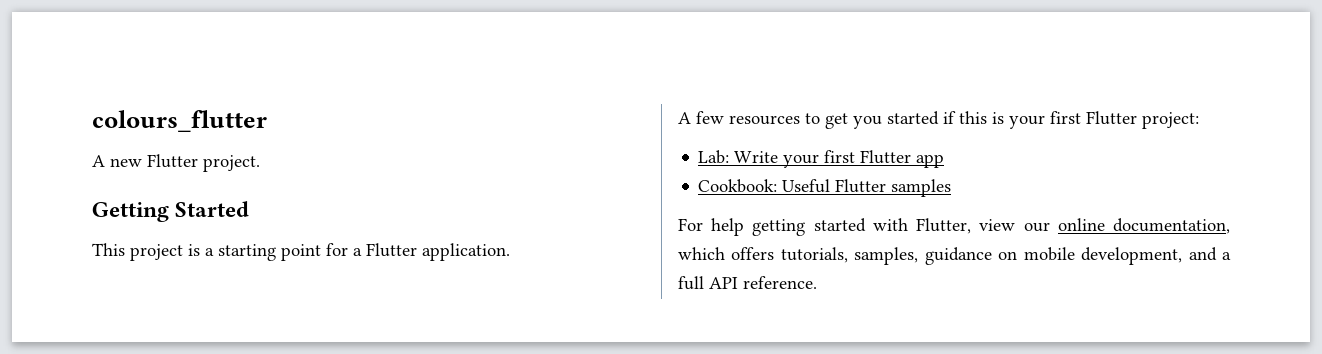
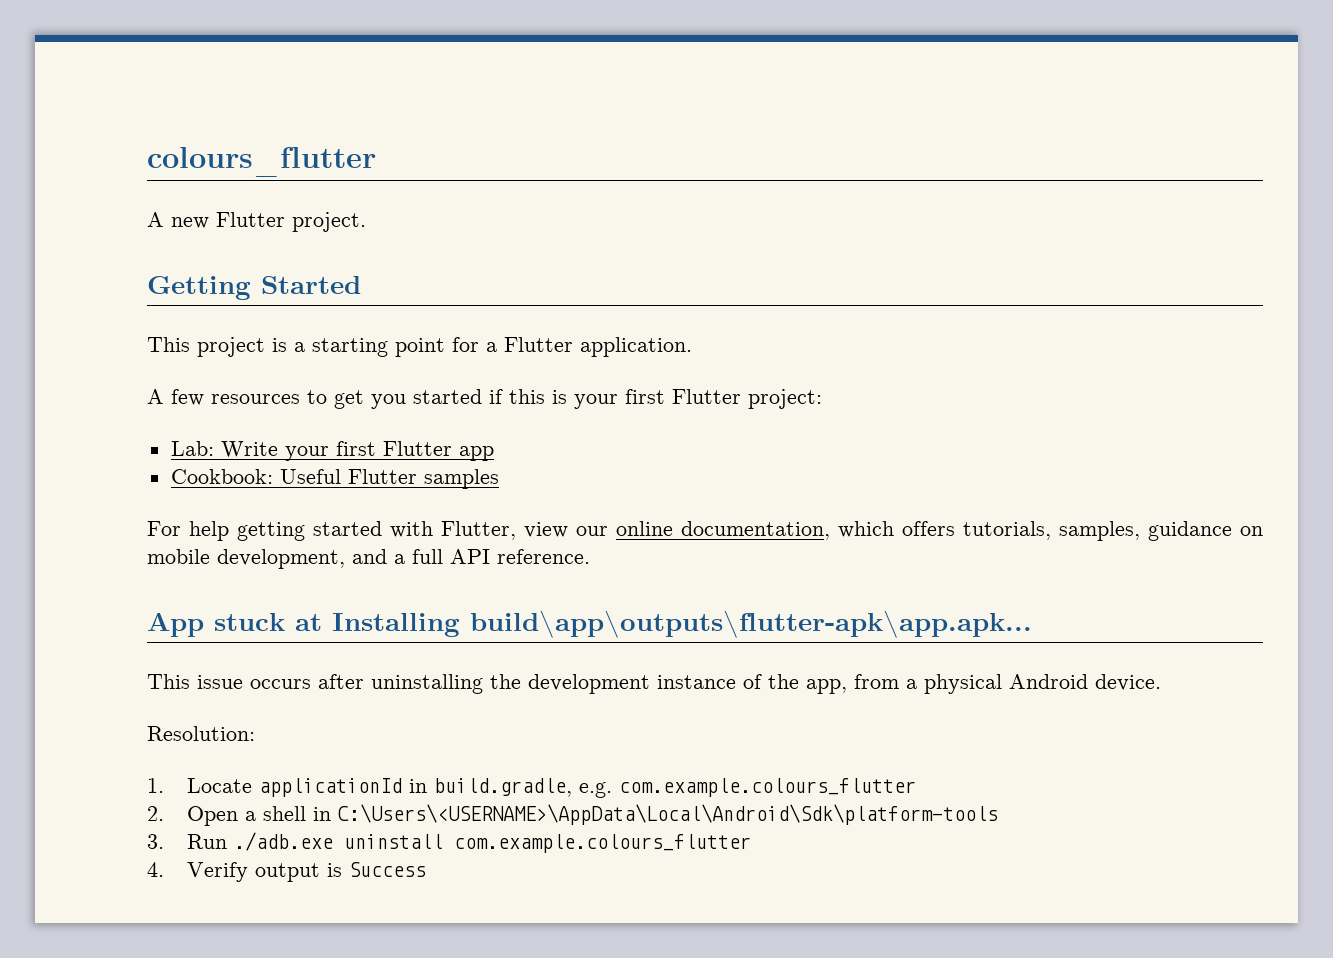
(817, 282) none -> [147,610,1032,638] [147,674,1161,694] [147,726,255,741] [147,778,916,798] [147,804,998,826] [147,832,751,853] [147,862,426,882] // App stuck at Installing build\app\outputs\flutter-apk\app.apk... // This issue occurs after uninstalling the development instance of the app, from a physical Android device. // Resolution: // 1. Locate applicationId in build.gradle, e.g. com.example.colours_flutter // 2. Open a shell in C:\Users\<USERNAME>\AppData\Local\Android\Sdk\platform-tools // 3. Run ./adb.exe uninstall com.example.colours_flutter // 4. Verify output is Success

